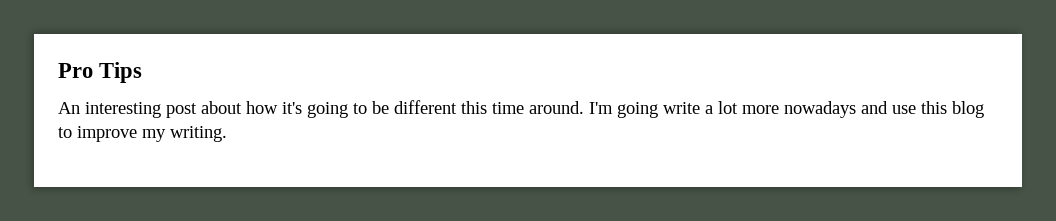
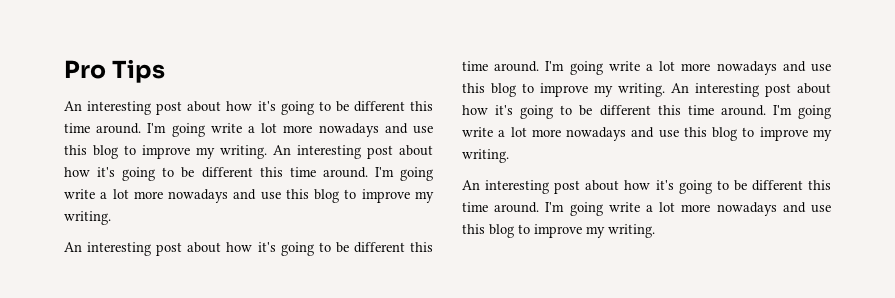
(143, 72) none -> [64,101,433,115] [64,123,433,137] [64,145,433,159] [64,167,433,181] [64,189,434,203] [64,211,111,225] [64,242,433,256] [462,61,831,75] [462,83,831,97] [462,105,831,119] [462,127,832,141] [462,149,509,163] // An interesting post about how it's going to be different this time around. I'm going write a lot more nowadays and use this blog to improve my writing. An interesting post about how it's going to be different this time around. I'm going write a lot more nowadays and use this blog to improve my writing. // An interesting post about how it's going to be different this time around. I'm going write a lot more nowadays and use this blog to improve my writing. An interesting post about how it's going to be different this time around. I'm going write a lot more nowadays and use this blog to improve my writing.

